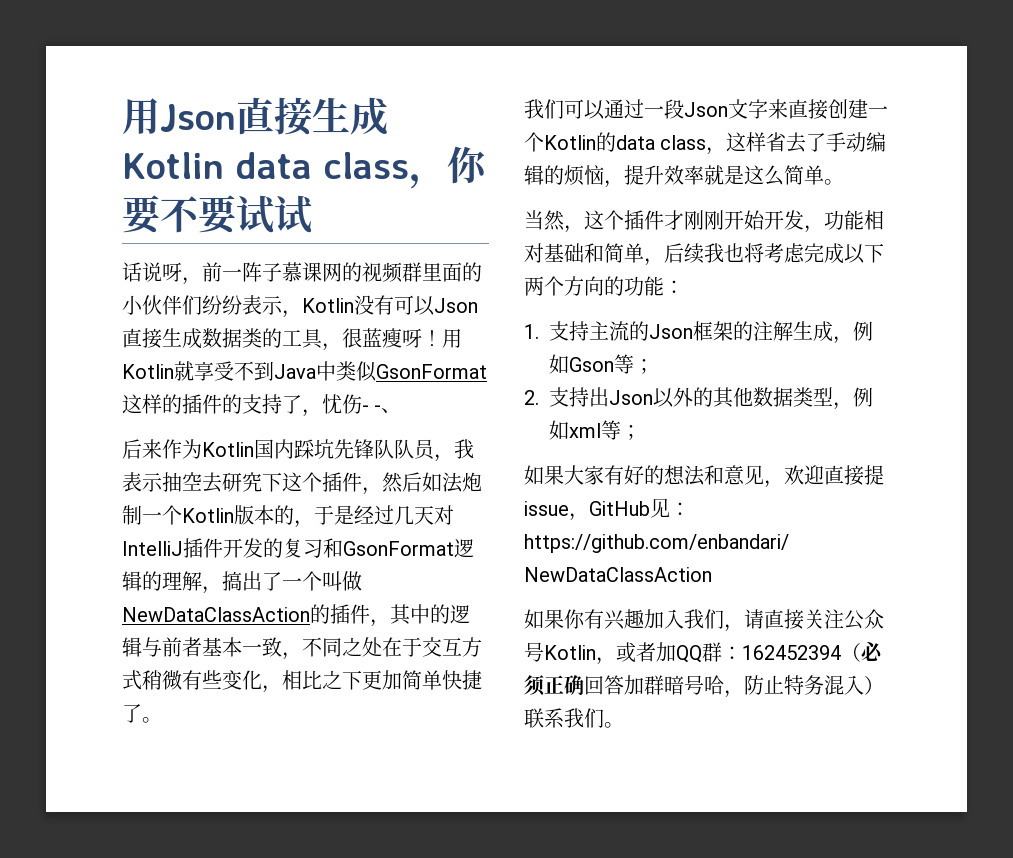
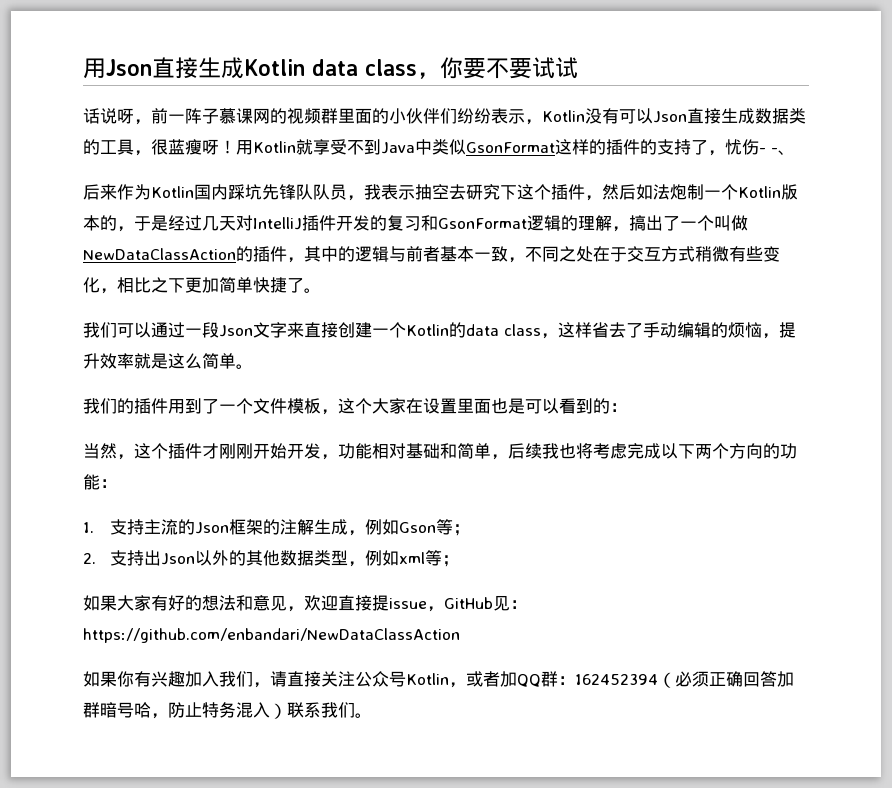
(844, 182) none -> [83,398,627,415] // 我们的插件用到了一个文件模板，这个大家在设置里面也是可以看到的：

